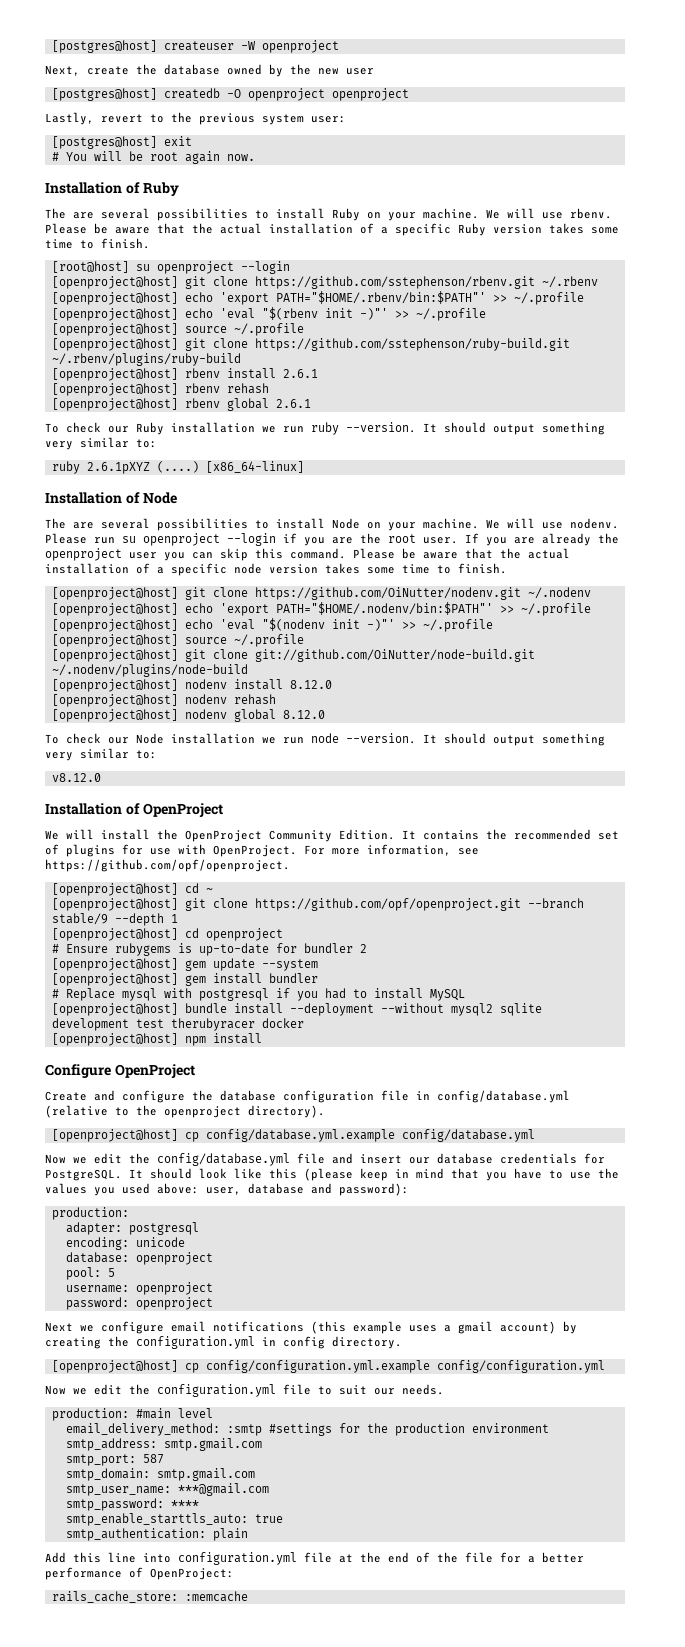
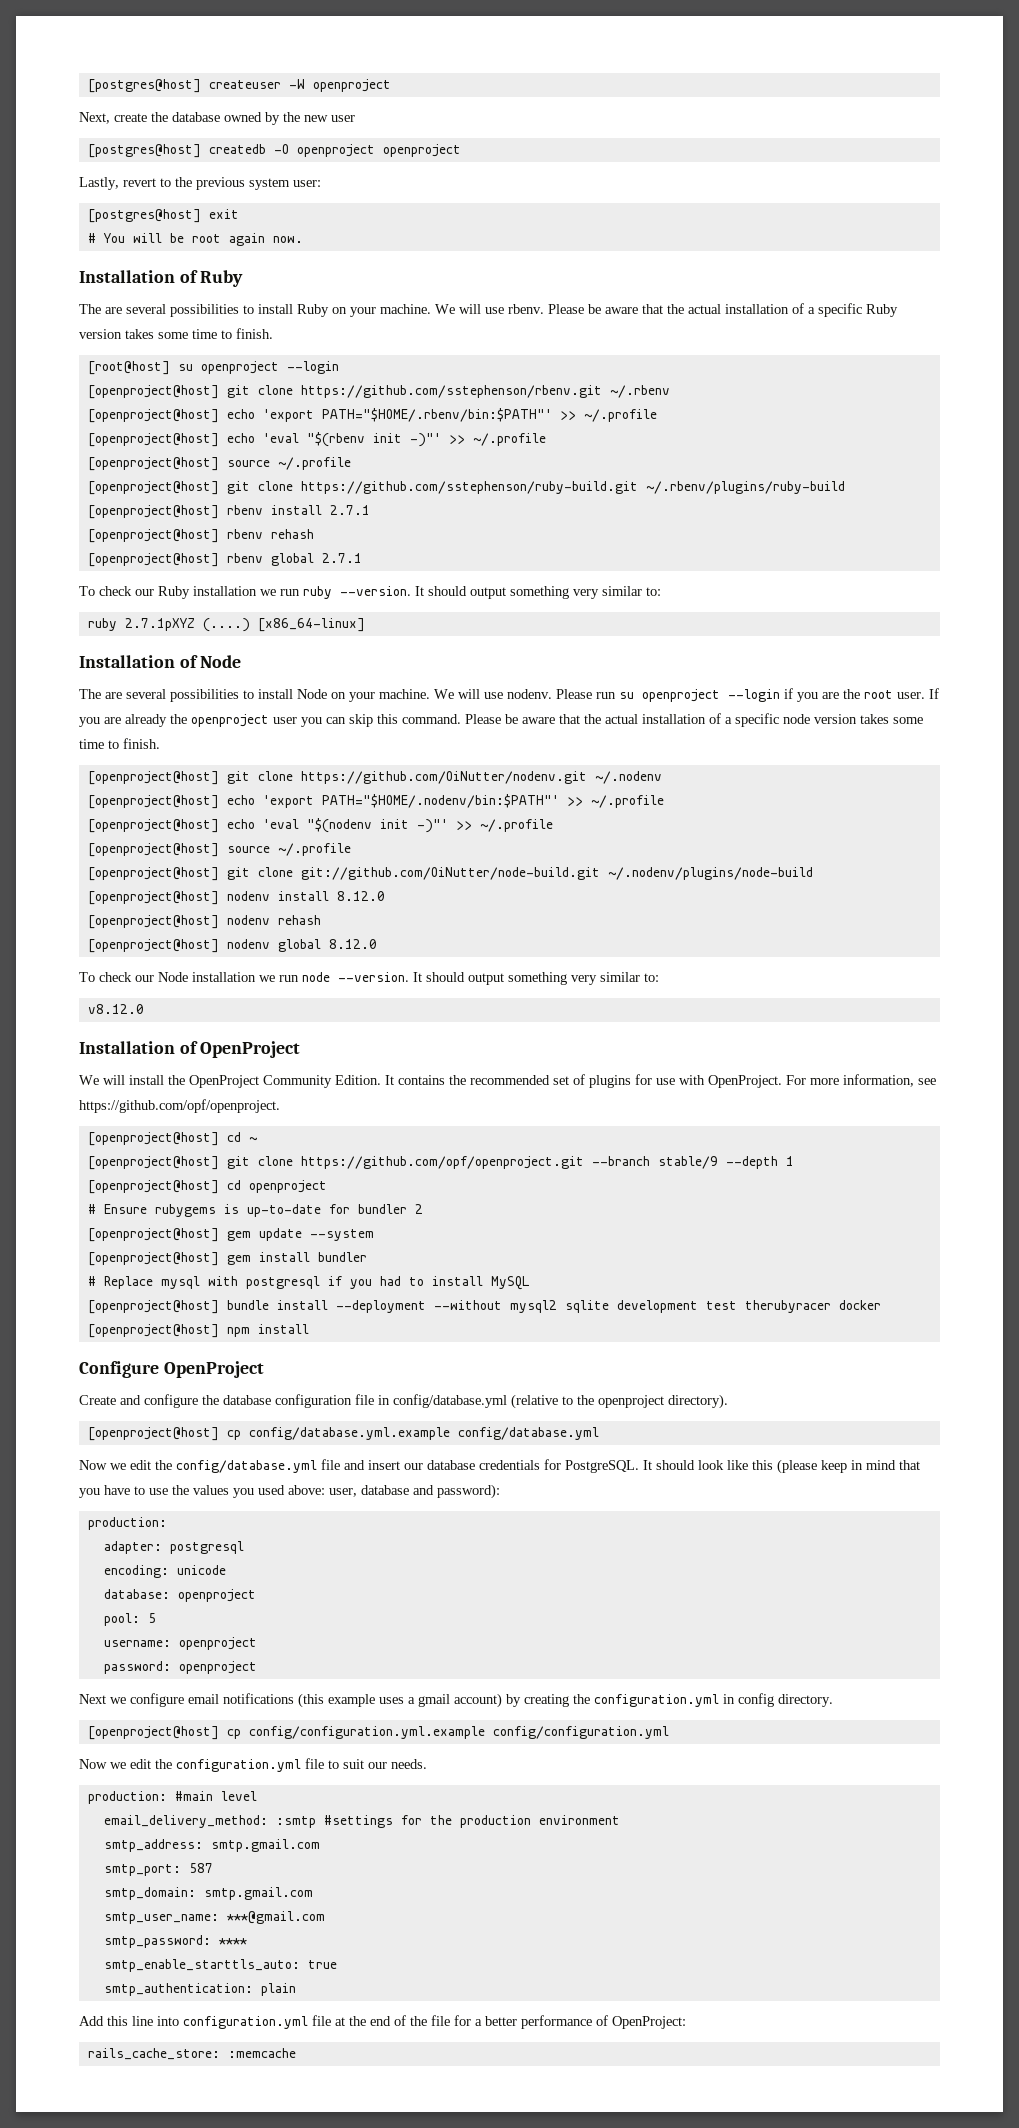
[282,369,318,378] 2.6.1 -> [329,505,370,515] 2.7.1
[275,399,311,408] 2.6.1 -> [321,553,362,563] 2.7.1
[86,462,150,474] 2.6.1pXYZ -> [124,618,195,631] 2.7.1pXYZ

